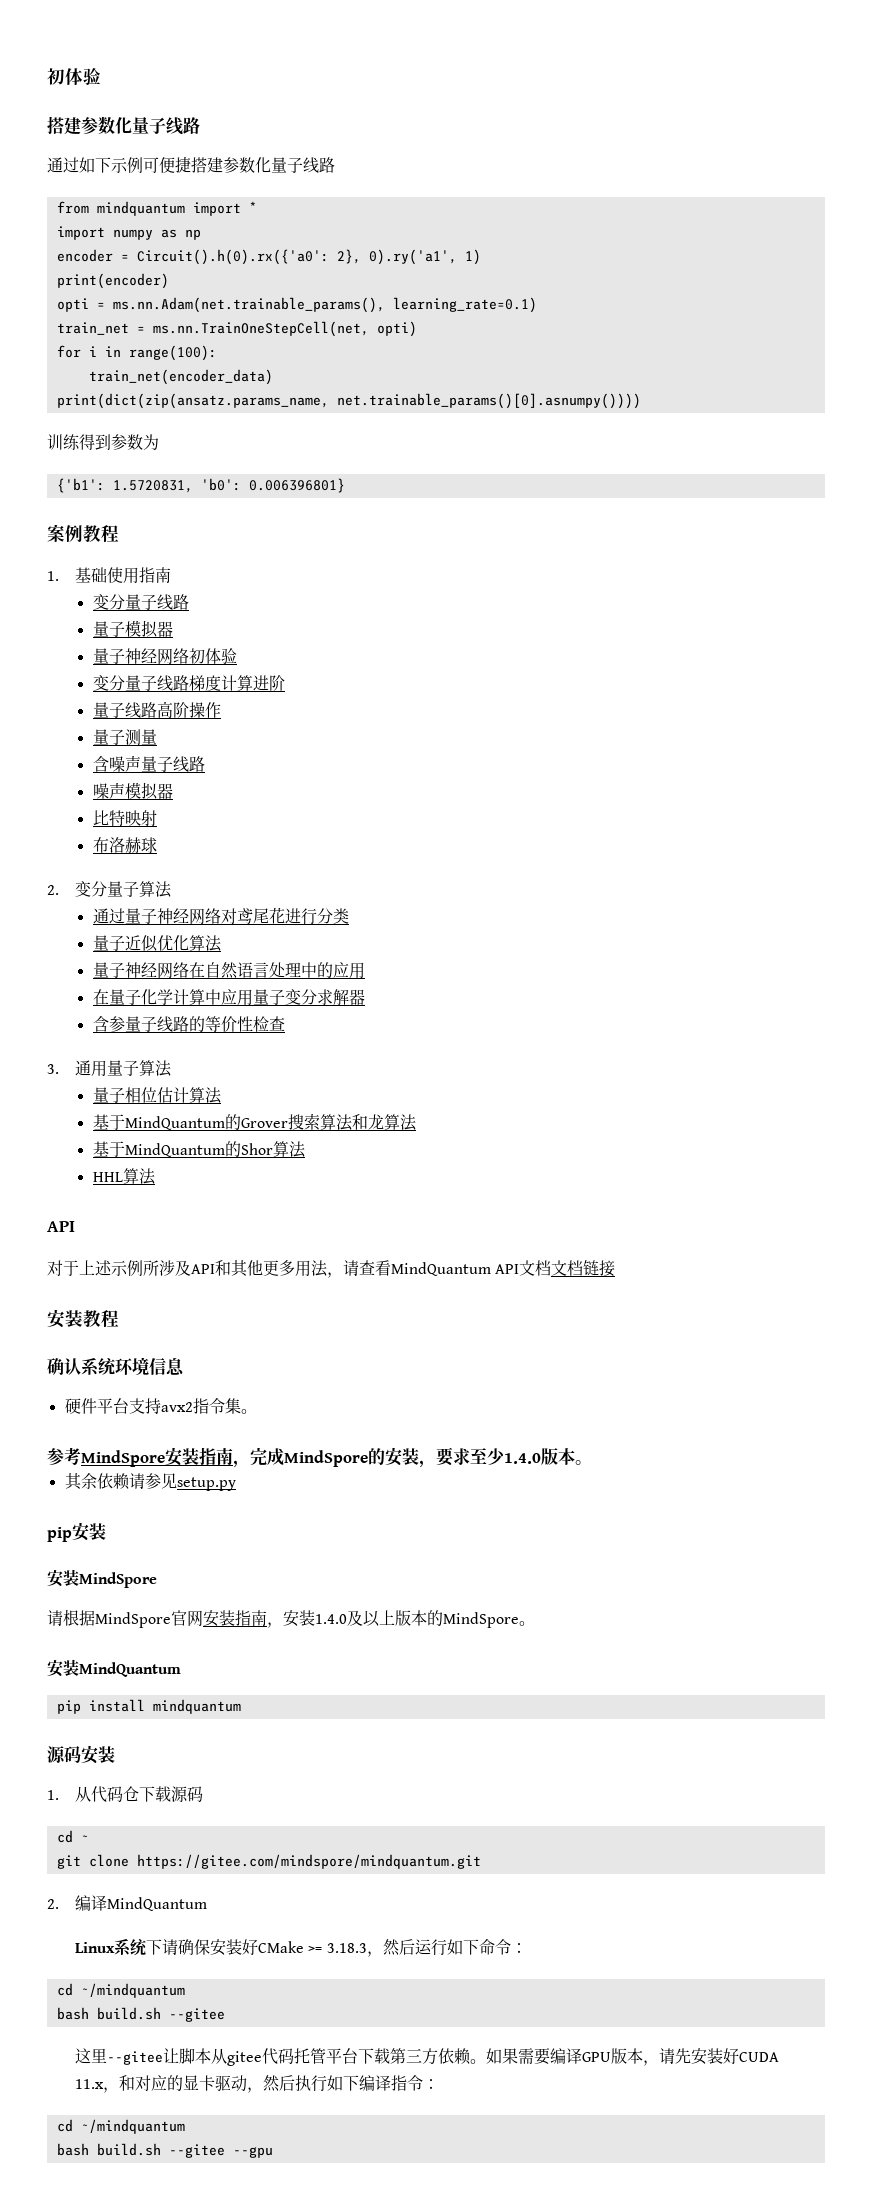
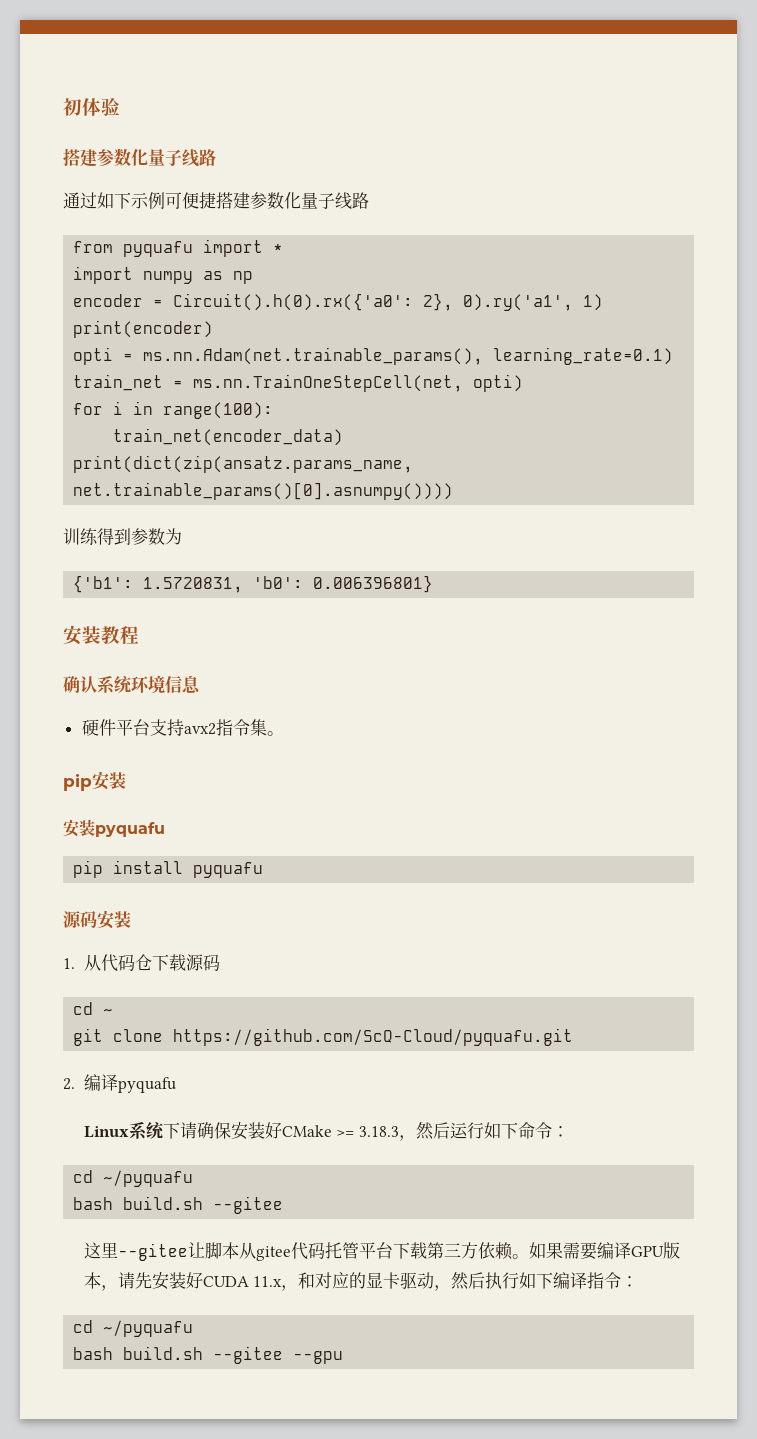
[96,201,185,216] mindquantum -> [123,241,194,257] pyquafu
[47,524,119,543] [47,567,171,584] [92,594,189,610] [92,620,173,638] [92,648,237,665] [92,675,285,691] [92,701,221,718] [92,729,157,745] [92,755,205,772] [92,782,173,800] [92,810,157,827] [92,837,157,853] [47,881,172,898] [92,907,349,925] [92,935,222,952] [92,962,365,979] [92,989,365,1006] [92,1016,285,1032] [47,1060,172,1077] [92,1087,222,1104] [92,1113,417,1131] [92,1141,306,1158] [92,1168,156,1185] [47,1221,75,1232] [47,1260,616,1278] // 案例教程 // 1.基础使用指南 // 变分量子线路 // 量子模拟器 // 量子神经网络初体验 // 变分量子线路梯度计算进阶 // 量子线路高阶操作 // 量子测量 // 含噪声量子线路 // 噪声模拟器 // 比特映射 // 布洛赫球 // 2.变分量子算法 // 通过量子神经网络对鸢尾花进行分类 // 量子近似优化算法 // 量子神经网络在自然语言处理中的应用 // 在量子化学计算中应用量子变分求解器 // 含参量子线路的等价性检查 // 3.通用量子算法 // 量子相位估计算法 // 基于MindQuantum的Grover搜索算法和龙算法 // 基于MindQuantum的Shor算法 // HHL算法 // API // 对于上述示例所涉及API和其他更多用法，请查看MindQuantum API文档文档链接 -> (434, 584) none
[47,1447,592,1468] [64,1473,236,1491] [47,1522,106,1542] [47,1569,157,1588] [47,1609,535,1628] [47,1659,181,1677] 参考MindSpore安装指南，完成MindSpore的安装，要求至少1.4.0版本。 // 其余依赖请参见setup.py // pip安装 // 安装MindSpore // 请根据MindSpore官网安装指南，安装1.4.0及以上版本的MindSpore。 // 安装MindQuantum -> [63,771,126,791] [63,819,165,837] pip安装 // 安装pyquafu
[152,1699,241,1714] mindquantum -> [193,862,264,878] pyquafu
[136,1854,481,1869] https://gitee.com/mindspore/mindquantum.git -> [173,1028,574,1046] https://github.com/ScQ-Cloud/pyquafu.git
[106,1897,207,1911] MindQuantum -> [117,1077,176,1093] pyquafu
[80,1983,185,1998] ~/mindquantum -> [103,1170,194,1187] ~/pyquafu
[80,2119,185,2134] ~/mindquantum -> [103,1320,194,1337] ~/pyquafu

